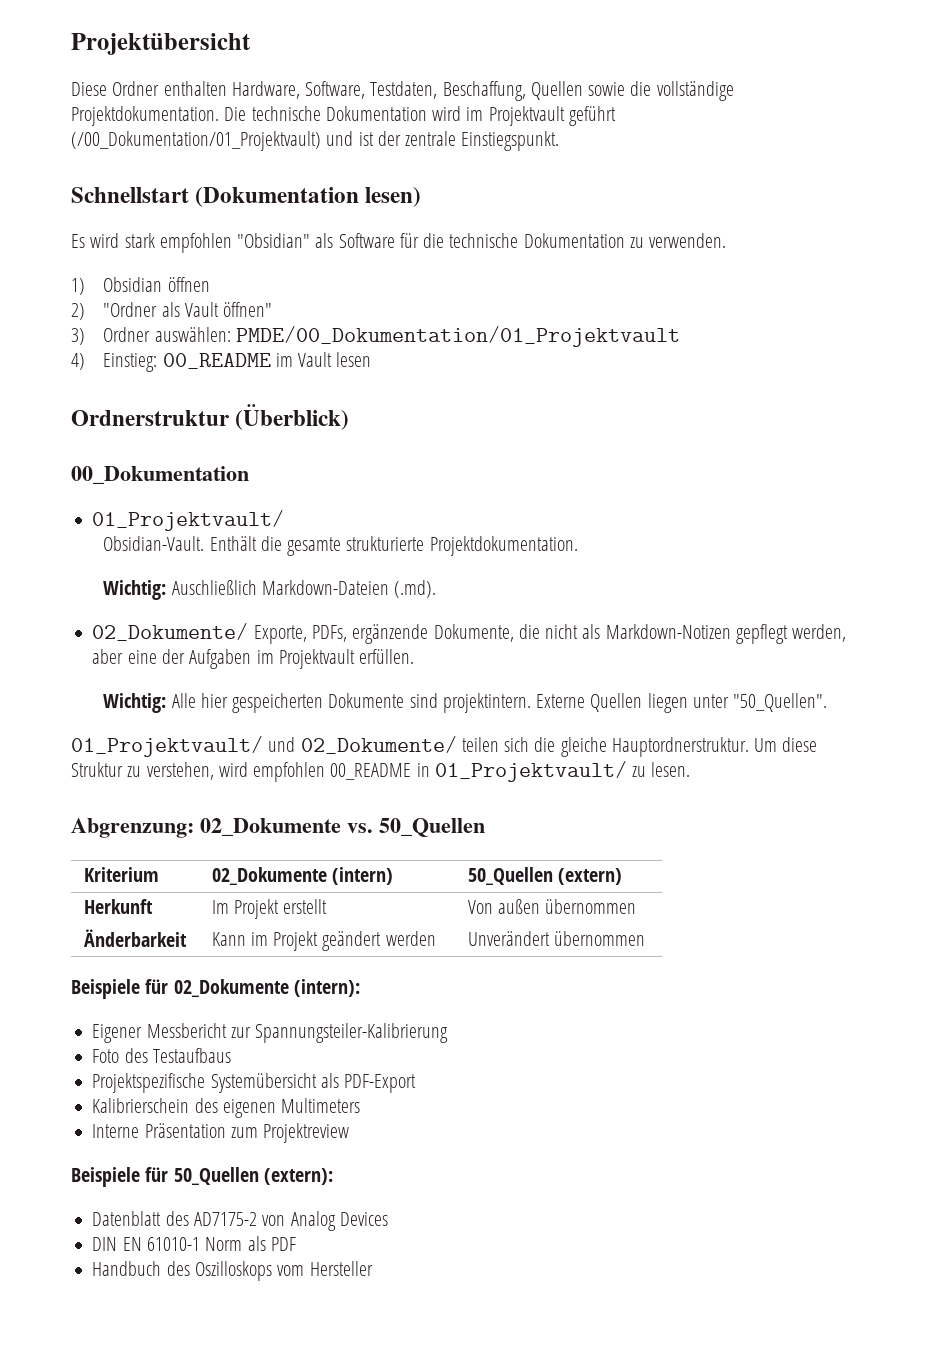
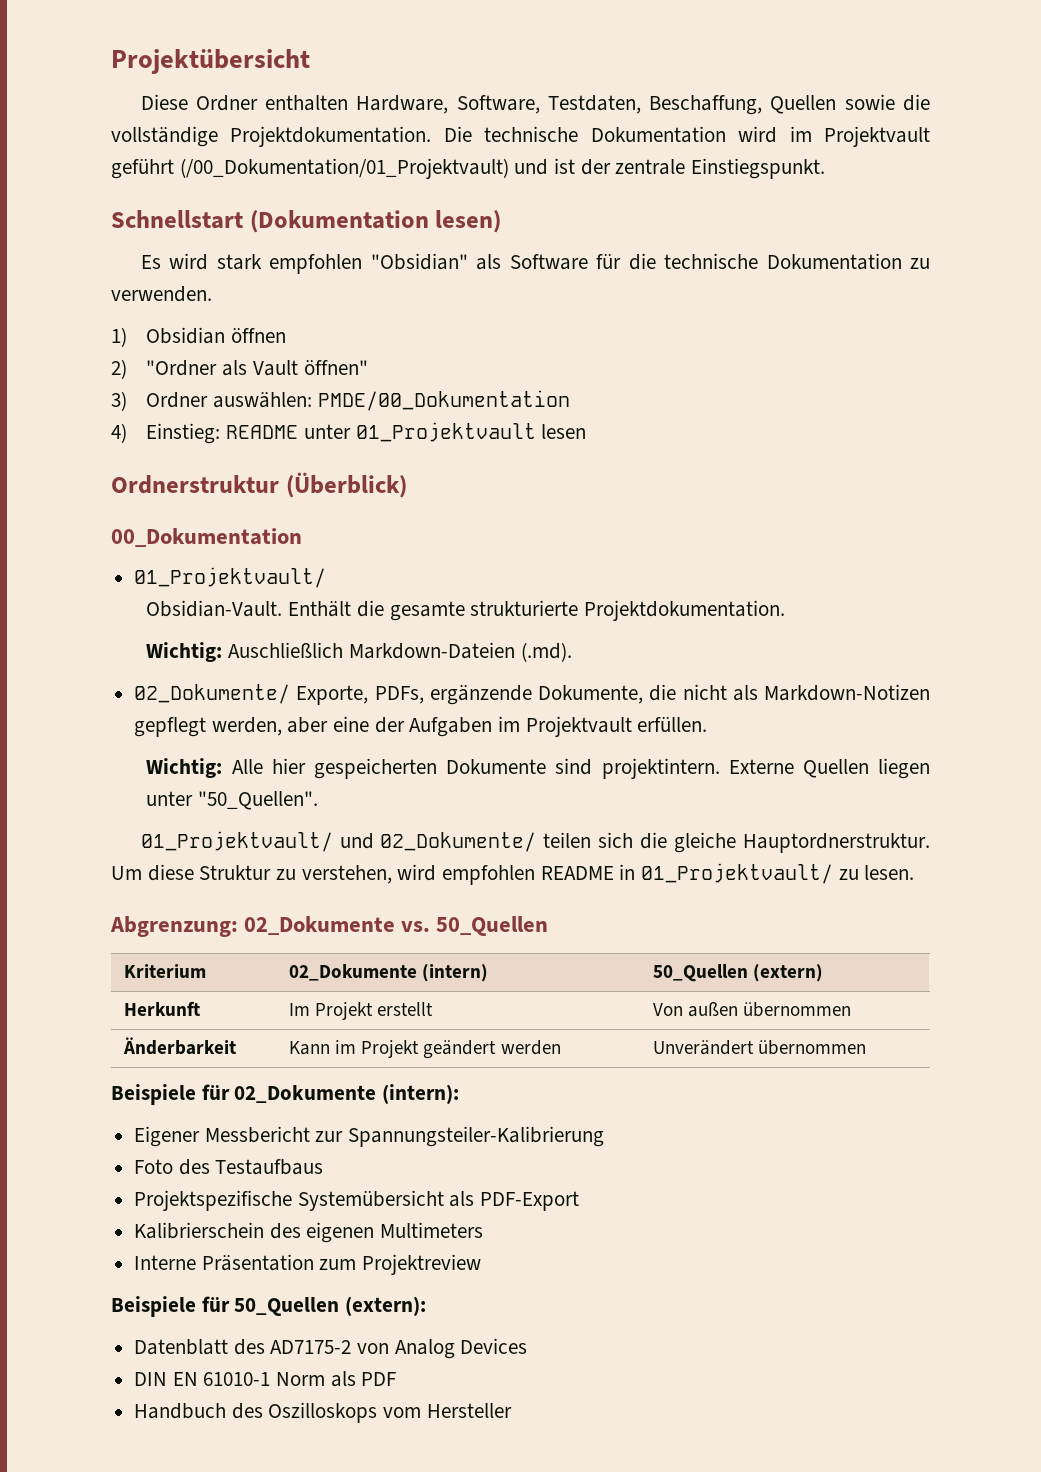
[235,326,680,347] PMDE/00_Dokumentation/01_Projektvault -> [317,390,570,411] PMDE/00_Dokumentation
[162,352,333,369] 00_README im Vault -> [226,422,536,442] README unter 01_Projektvault
[330,763,412,780] 00_README -> [540,866,614,880] README

